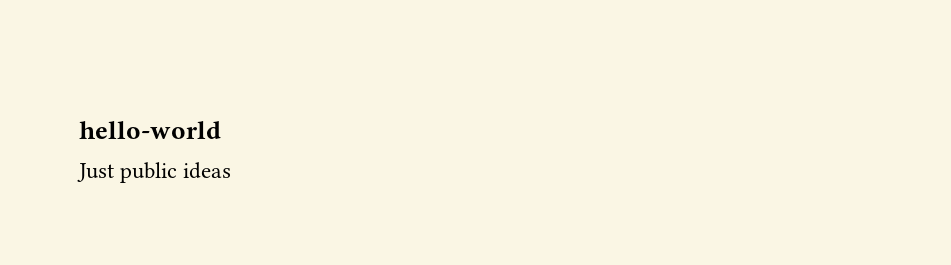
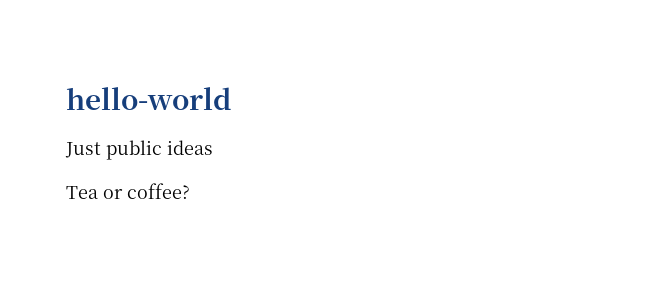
(232, 170) none -> [66,183,190,199] // Tea or coffee?

